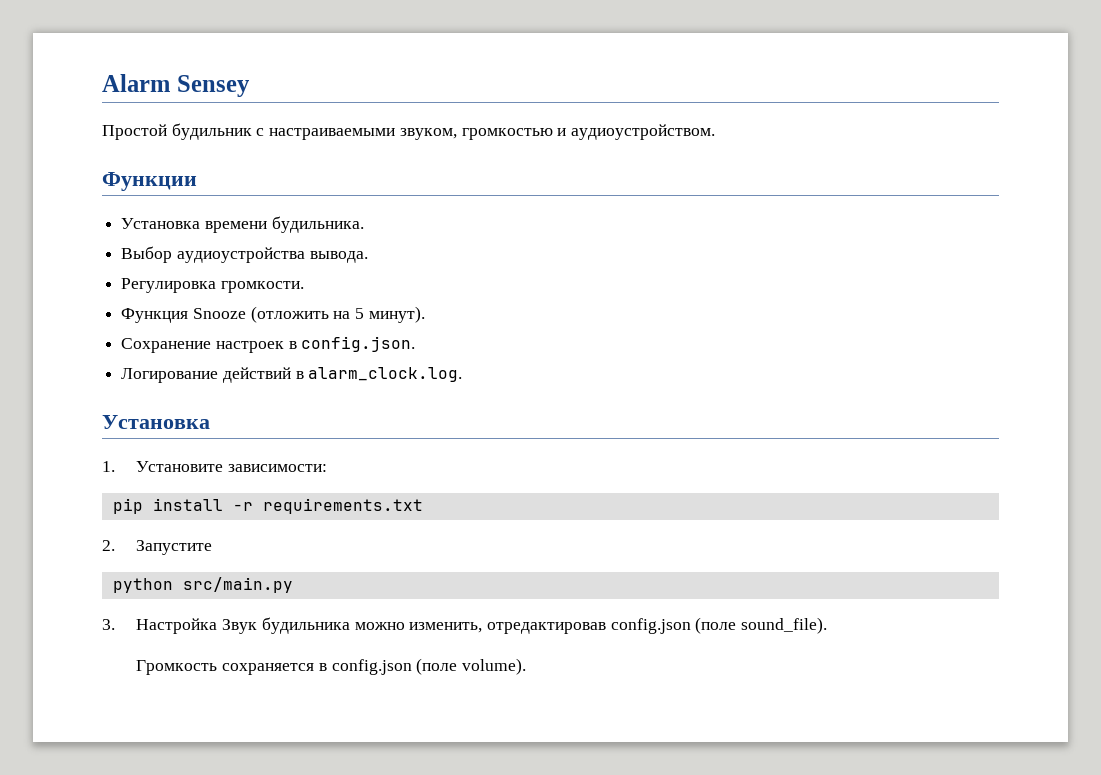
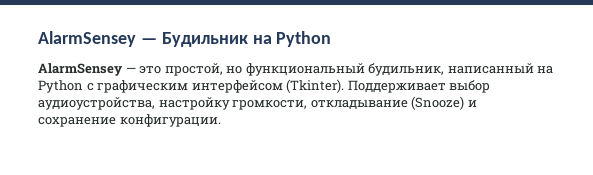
[102,74,250,97] [102,123,716,140] [102,172,197,191] [121,216,364,233] [121,246,368,263] [121,278,304,293] [121,306,425,323] [121,336,416,353] [121,367,463,383] [102,415,210,429] [102,461,328,472] [112,498,423,514] [102,540,213,555] [112,577,293,593] [102,617,828,634] [136,658,526,675] Alarm Sensey // Простой будильник с настраиваемыми звуком, громкостью и аудиоустройством. // Функции // Установка времени будильника. // Выбор аудиоустройства вывода. // Регулировка громкости. // Функция Snooze (отложить на 5 минут). // Сохранение настроек в config.json. // Логирование действий в alarm_clock.log. // Установка // 1. Установите зависимости: // pip install -r requirements.txt // 2. Запустите // python src/main.py // 3. Настройка Звук будильника можно изменить, отредактировав config.json (поле sound_file). // Громкость сохраняется в config.json (поле volume). -> [38,31,332,47] [38,63,554,76] [38,79,491,93] [38,96,477,110] [38,114,221,127] AlarmSensey — Будильник на Python // AlarmSensey — это простой, но функциональный будильник, написанный на Python с графическим интерфейсом (Tkinter). Поддерживает выбор аудиоустройства, настройку громкости, откладывание (Snooze) и сохранение конфигурации.

